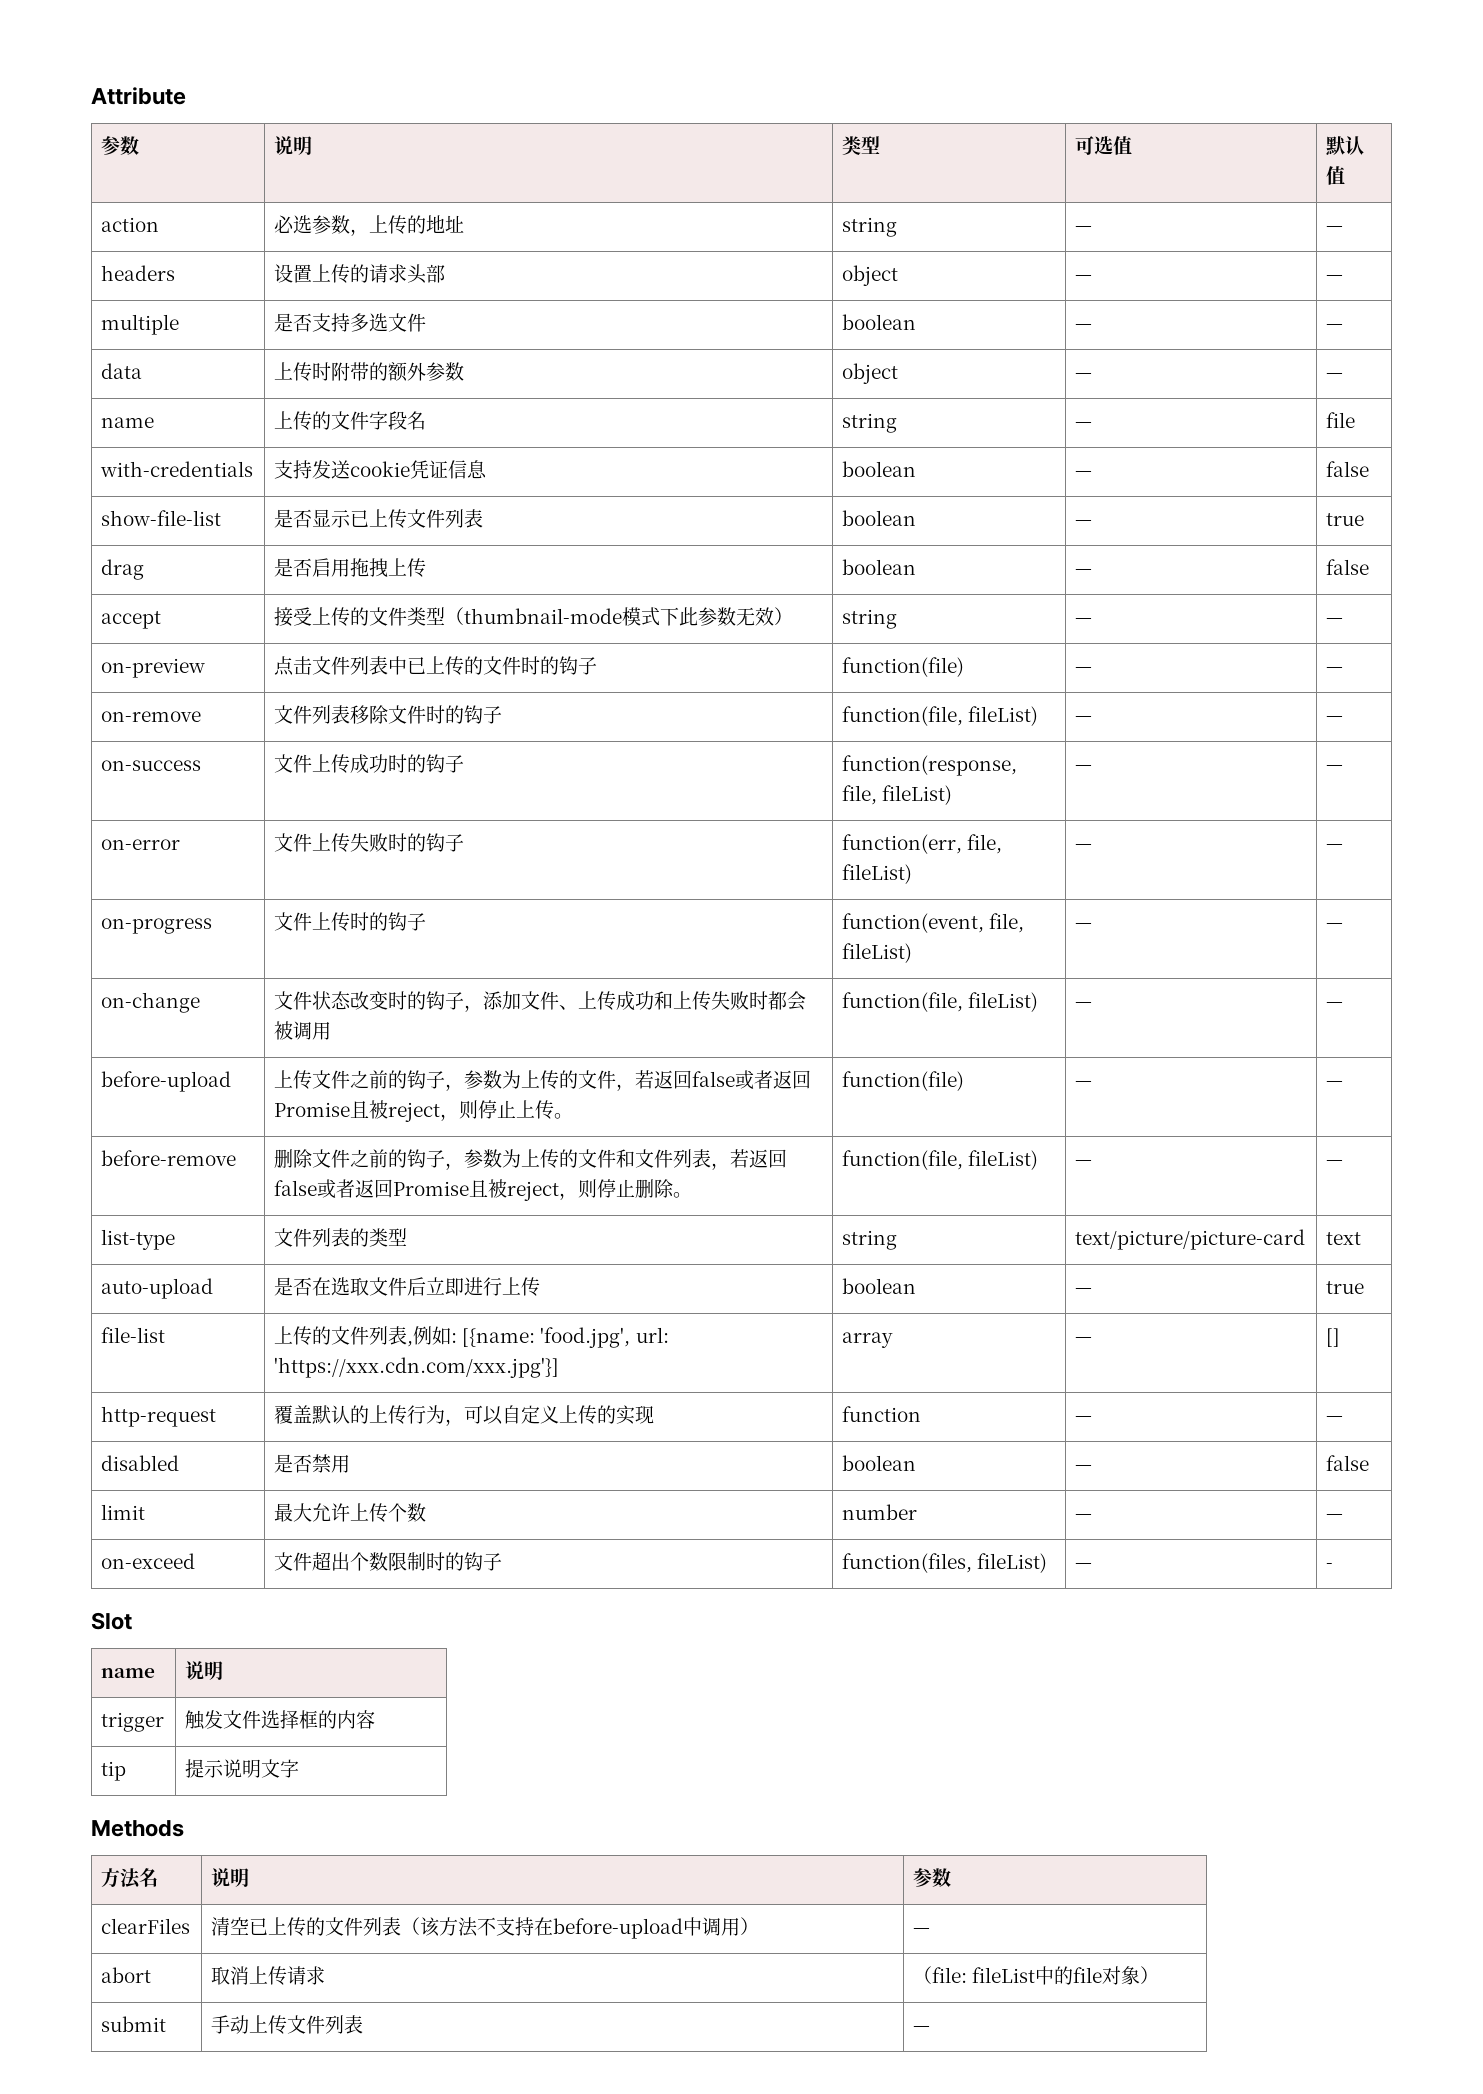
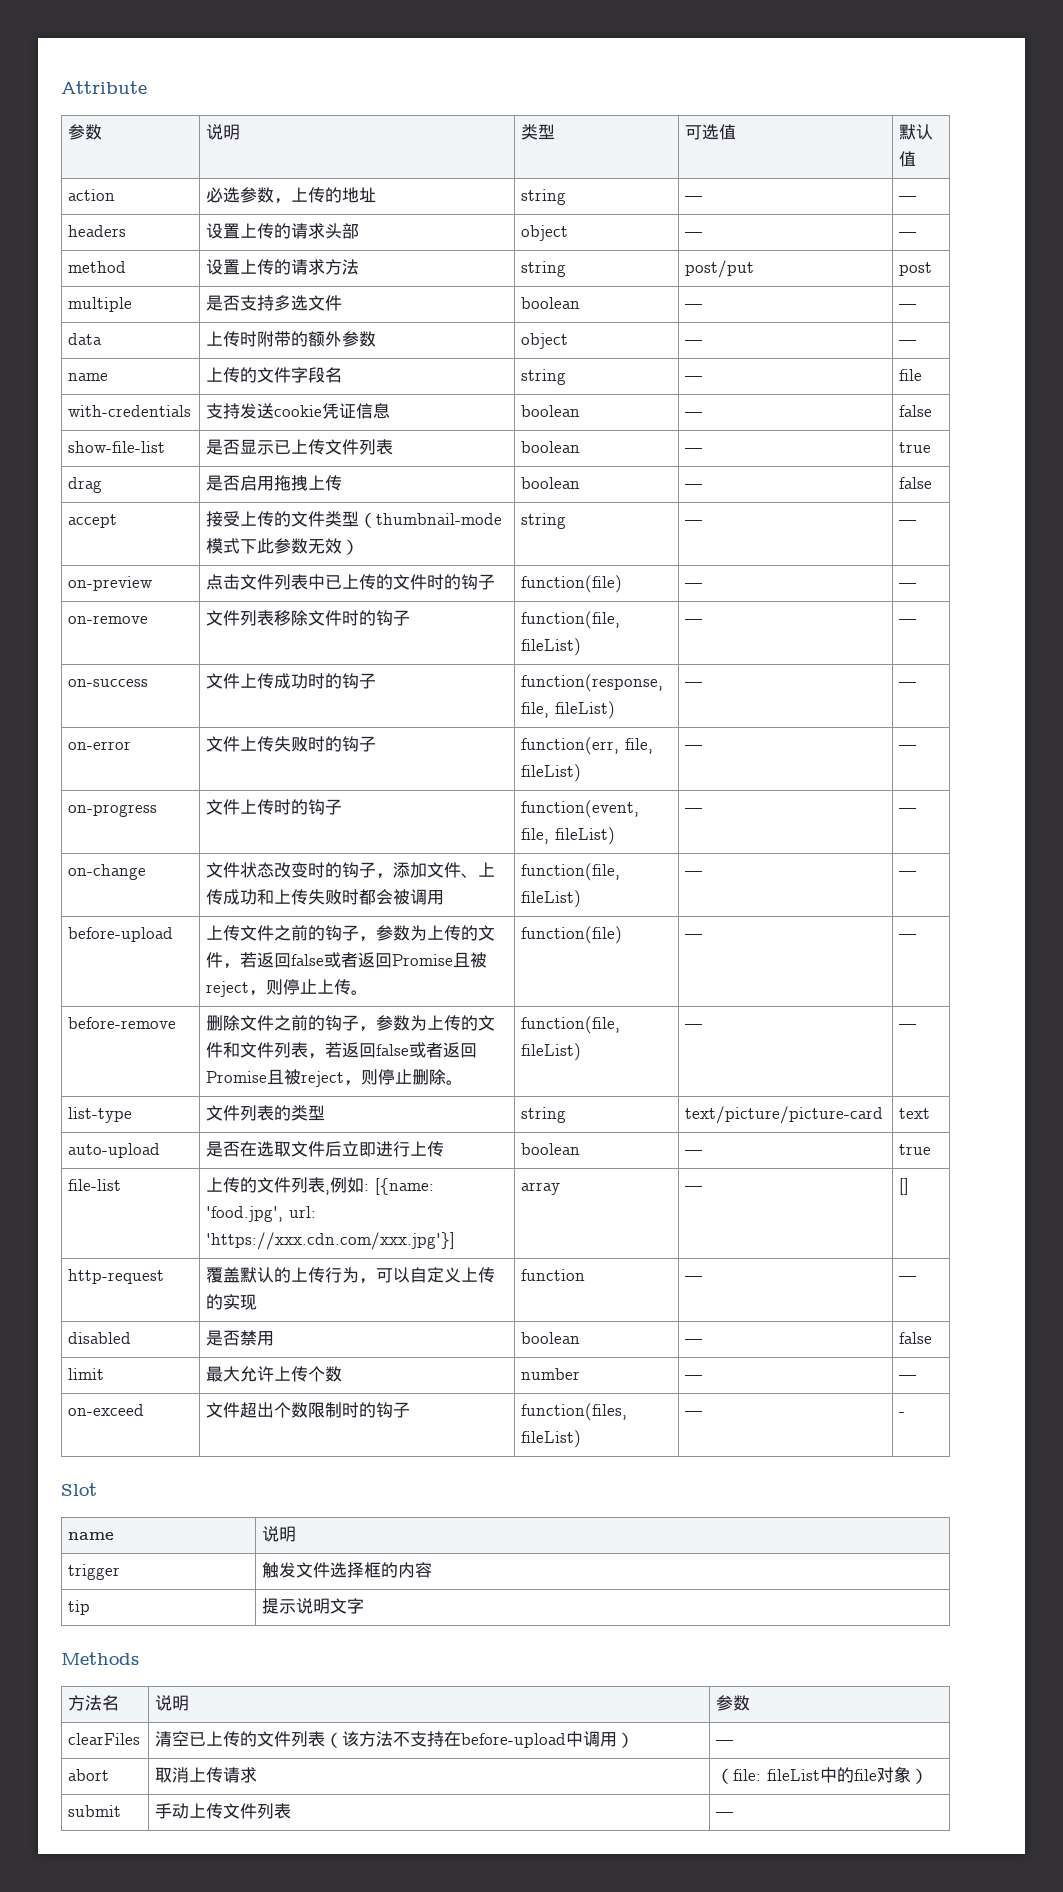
(1344, 278) none -> [68,261,127,273] [206,259,360,275] [521,261,567,277] [685,260,755,278] [899,262,933,276] // method | 设置上传的请求方法 | string | post/put | post

